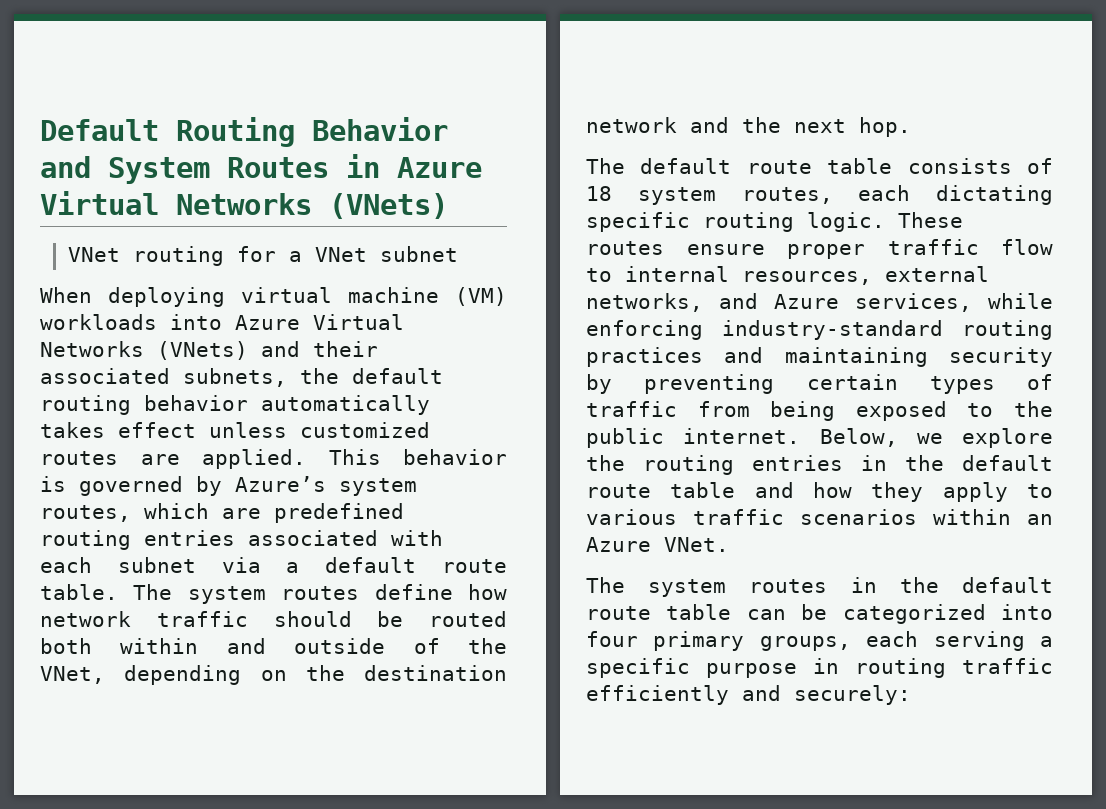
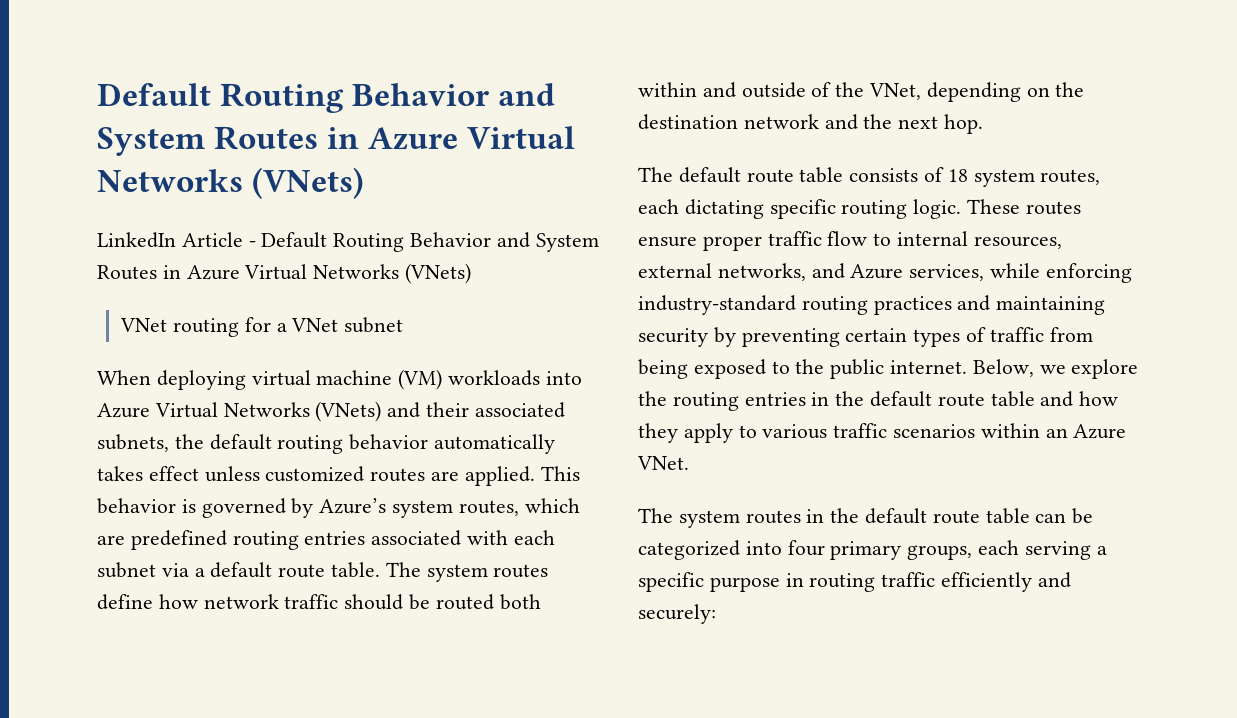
(448, 206) none -> [97,232,599,252] [97,263,472,284] // LinkedIn Article - Default Routing Behavior and System Routes in Azure Virtual Networks (VNets)

